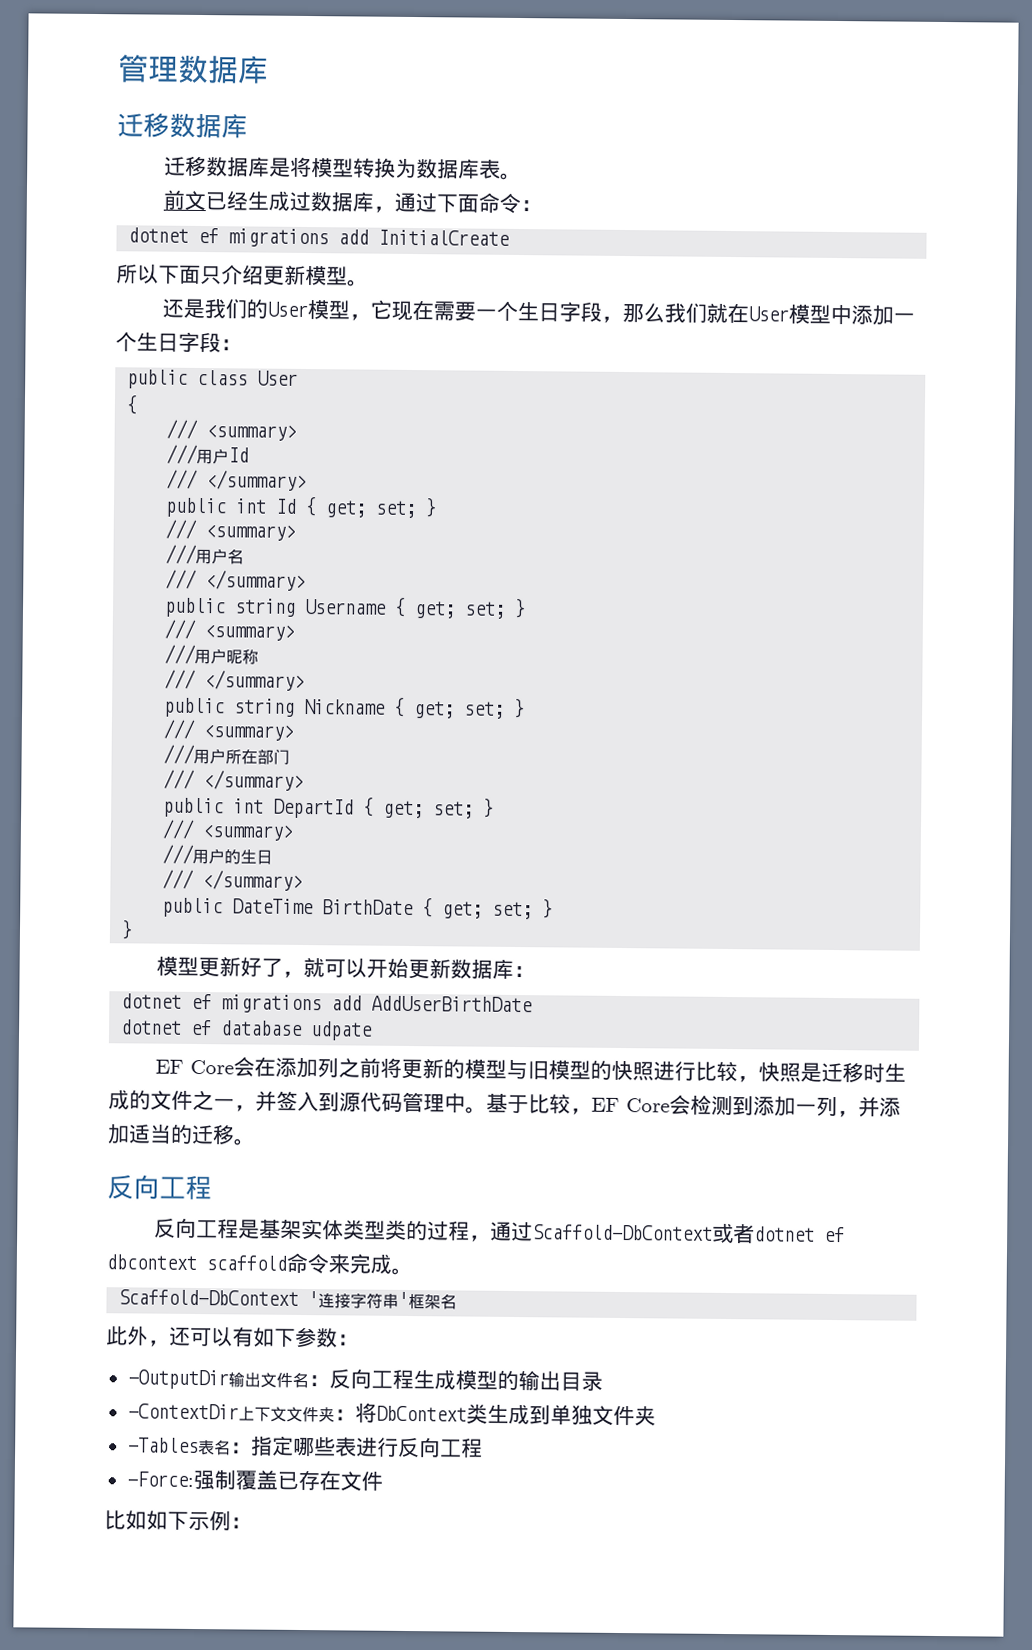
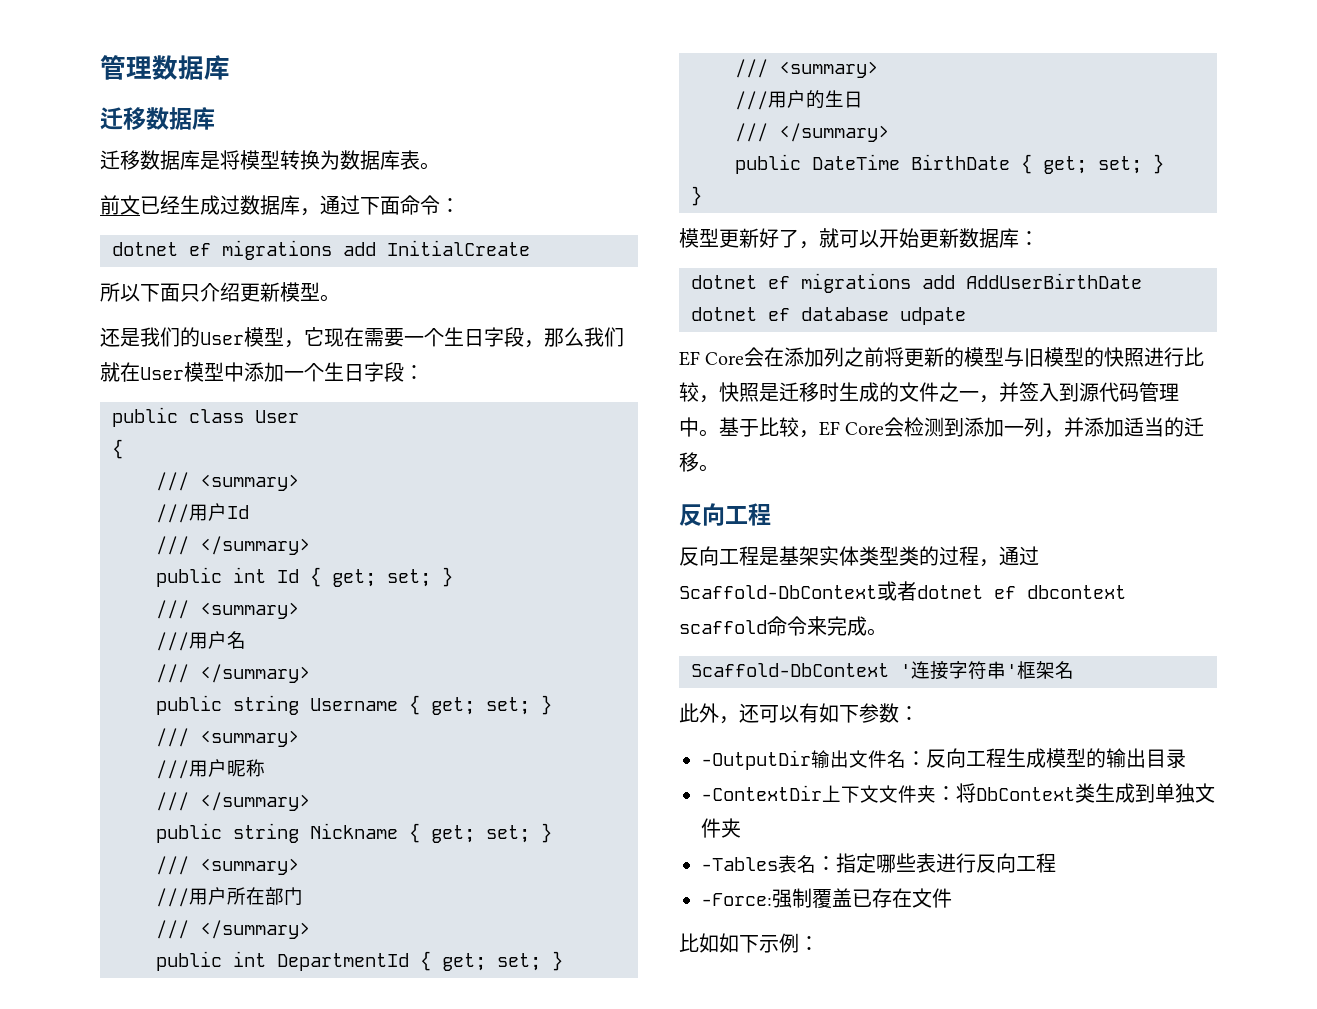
[273,798,355,819] DepartId -> [277,953,409,971] DepartmentId

